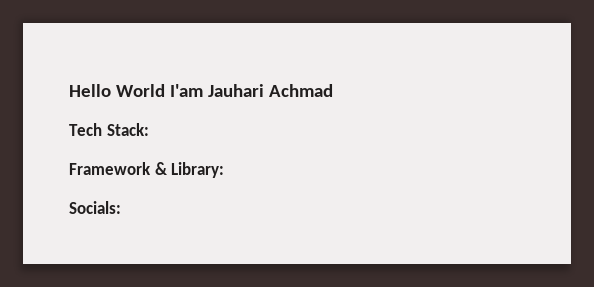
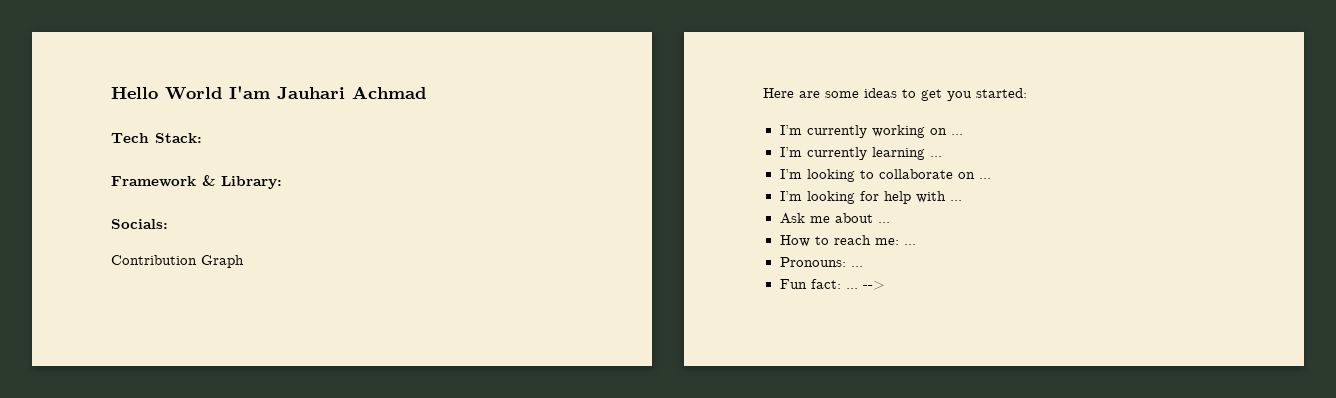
(121, 207) none -> [111,255,244,268] [763,88,1027,101] [779,125,963,138] [779,147,942,160] [779,169,991,182] [779,191,962,204] [779,213,890,224] [779,235,916,247] [779,257,863,267] [779,279,885,290] // Contribution Graph // Here are some ideas to get you started: // I’m currently working on ... // I’m currently learning ... // I’m looking to collaborate on ... // I’m looking for help with ... // Ask me about ... // How to reach me: ... // Pronouns: ... // Fun fact: ... -->

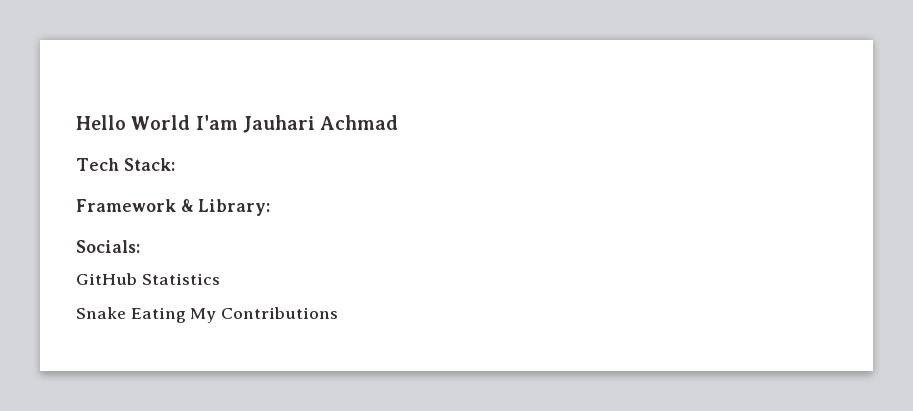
[111,255,244,268] [763,88,1027,101] [779,125,963,138] [779,147,942,160] [779,169,991,182] [779,191,962,204] [779,213,890,224] [779,235,916,247] [779,257,863,267] [779,279,885,290] Contribution Graph // Here are some ideas to get you started: // I’m currently working on ... // I’m currently learning ... // I’m looking to collaborate on ... // I’m looking for help with ... // Ask me about ... // How to reach me: ... // Pronouns: ... // Fun fact: ... --> -> [76,273,220,285] [76,307,339,323] GitHub Statistics // Snake Eating My Contributions

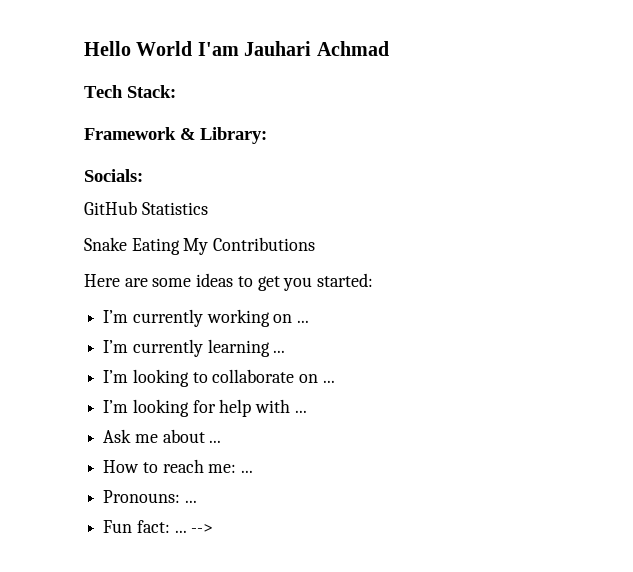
(339, 313) none -> [84,273,374,291] [103,309,310,327] [103,339,286,357] [103,369,335,387] [103,399,307,417] [103,429,222,443] [103,459,254,473] [103,490,197,503] [103,520,214,533] // Here are some ideas to get you started: // I’m currently working on ... // I’m currently learning ... // I’m looking to collaborate on ... // I’m looking for help with ... // Ask me about ... // How to reach me: ... // Pronouns: ... // Fun fact: ... -->

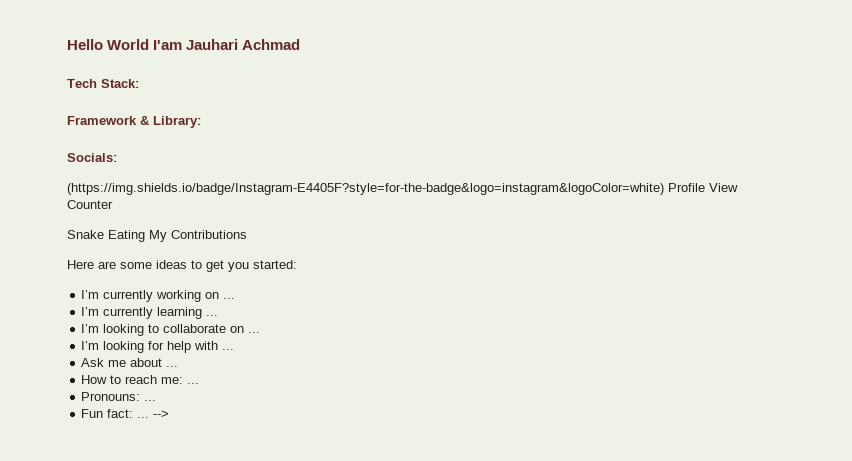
[84,201,208,215] GitHub Statistics -> [67,183,738,195] [67,200,113,209] (https://img.shields.io/badge/Instagram-E4405F?style=for-the-badge&logo=instagram&logoColor=white) Profile View Counter

